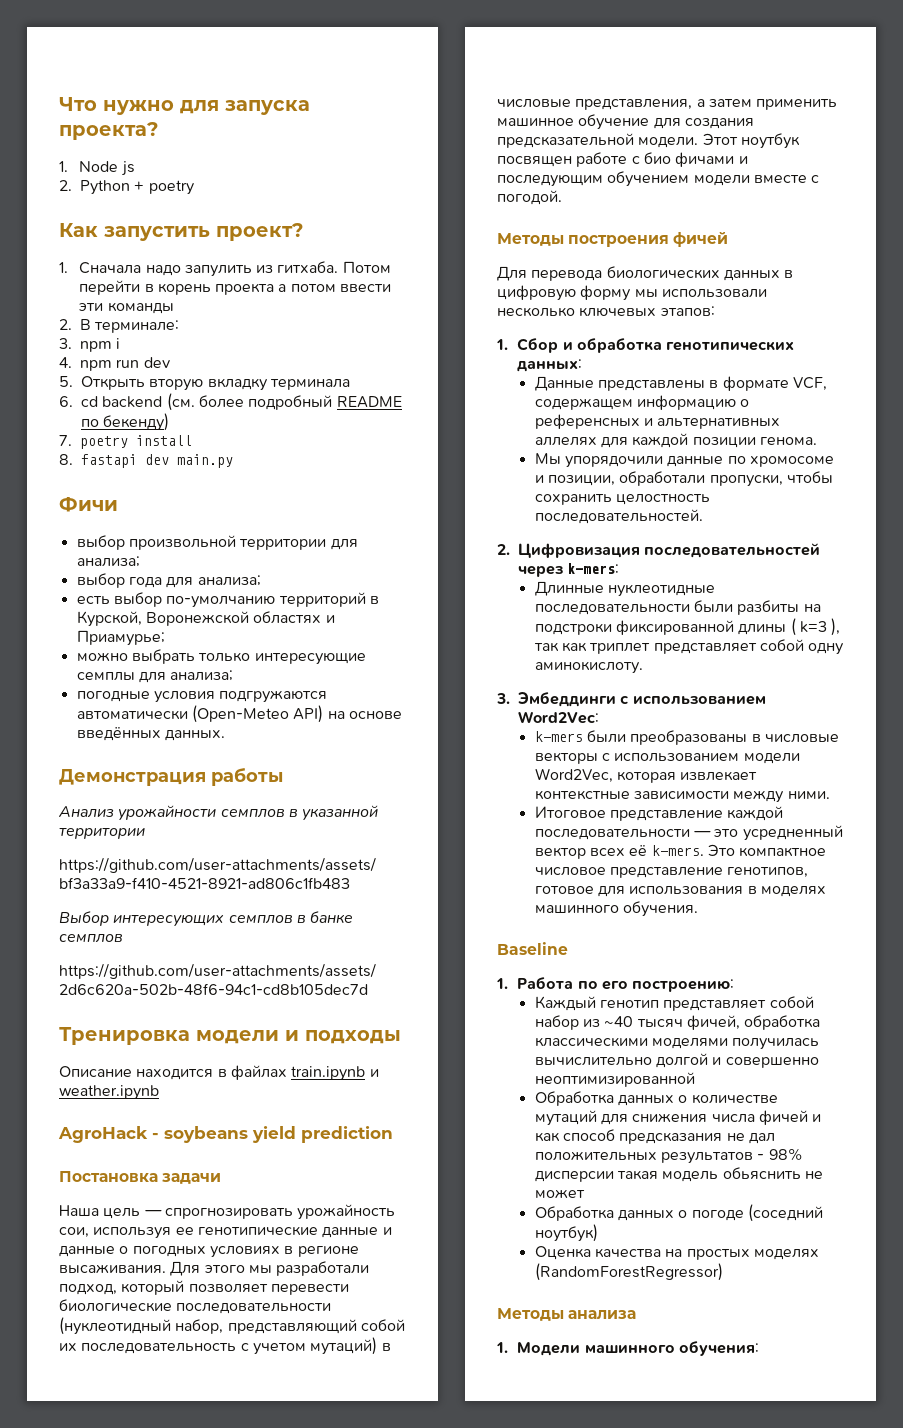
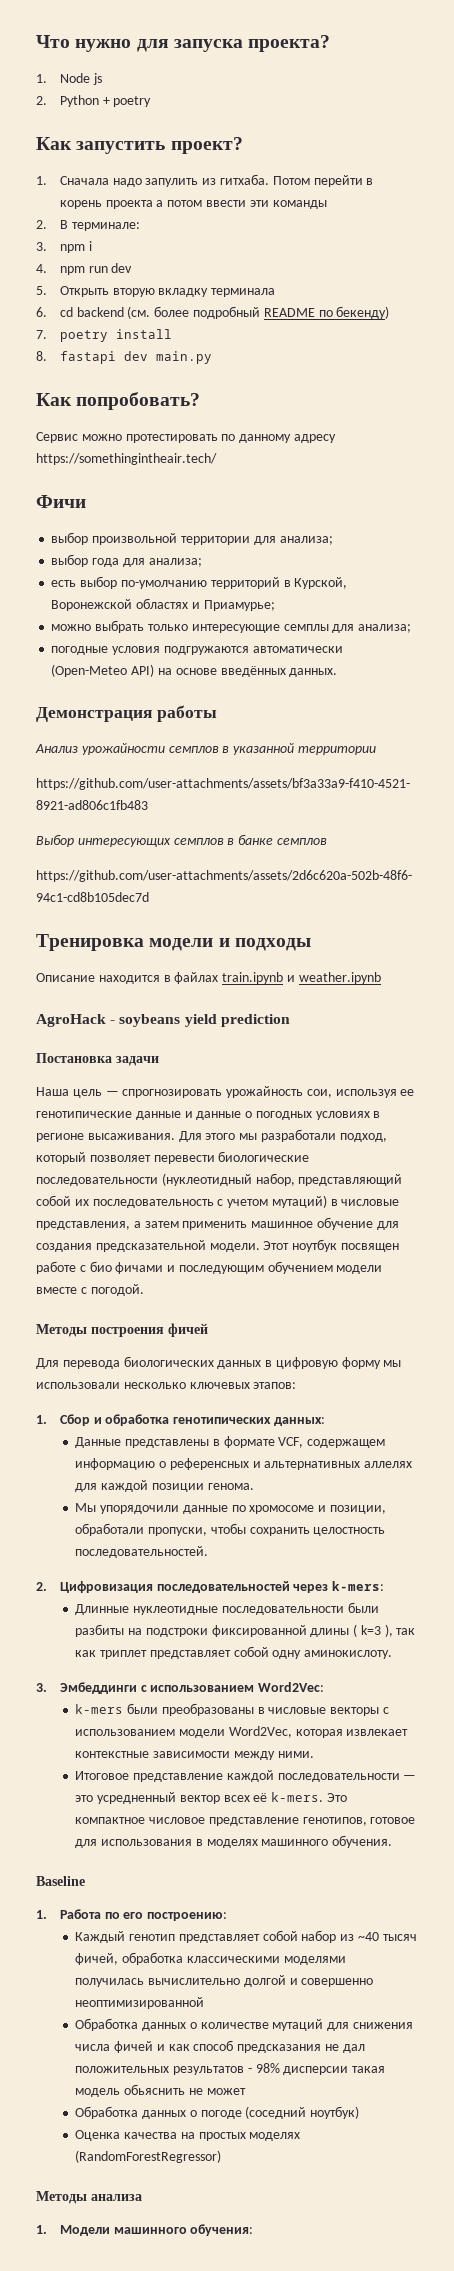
(233, 461) none -> [36,392,201,410] [36,432,336,443] [36,453,217,465] // Как попробовать? // Сервис можно протестировать по данному адресу https://somethingintheair.tech/

